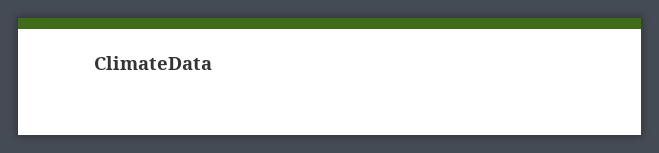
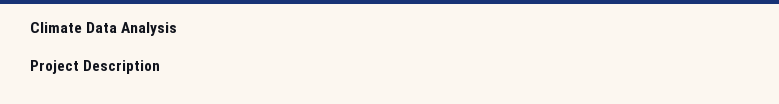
[94,56,212,70] ClimateData -> [30,22,178,36] [30,60,161,74] Climate Data Analysis // Project Description

